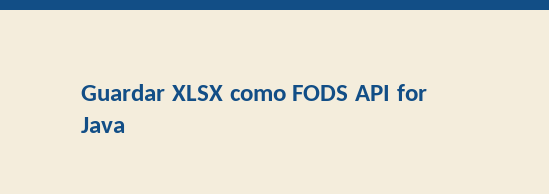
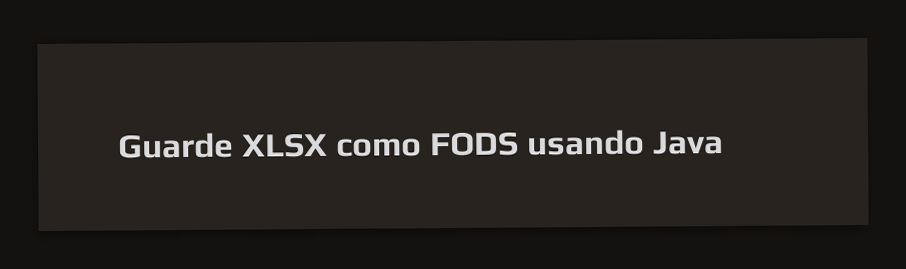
[81,84,165,101] Guardar -> [117,132,234,159] Guarde
[355,84,427,101] API for -> [526,129,646,156] usando

